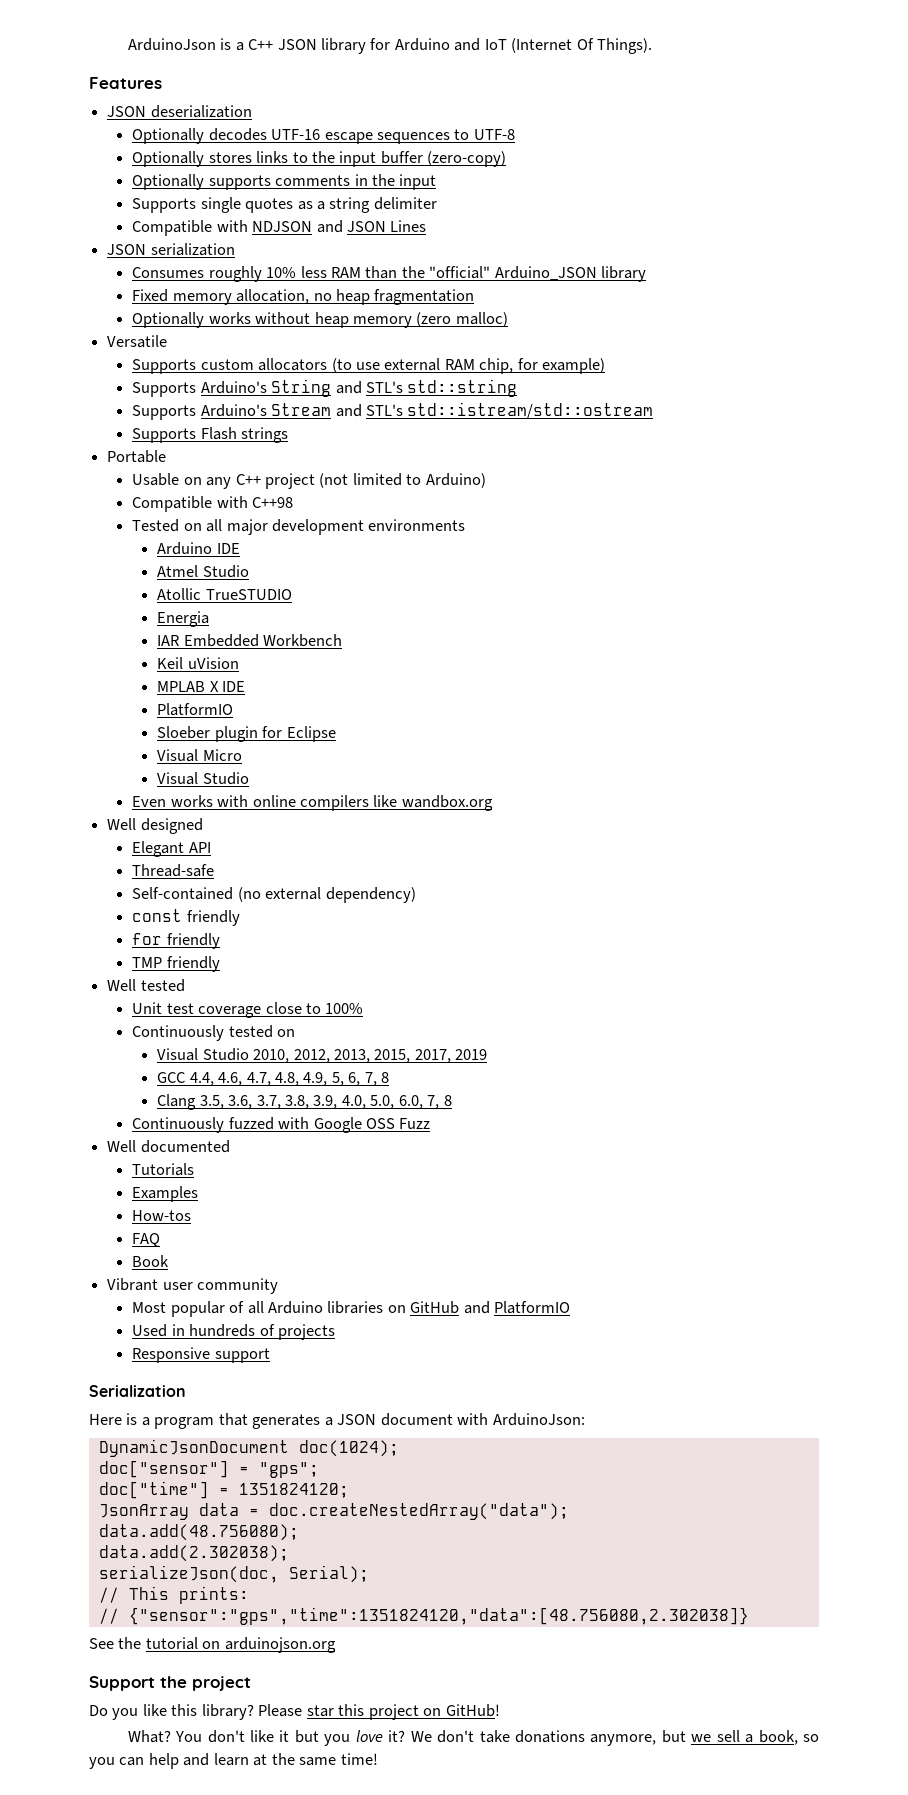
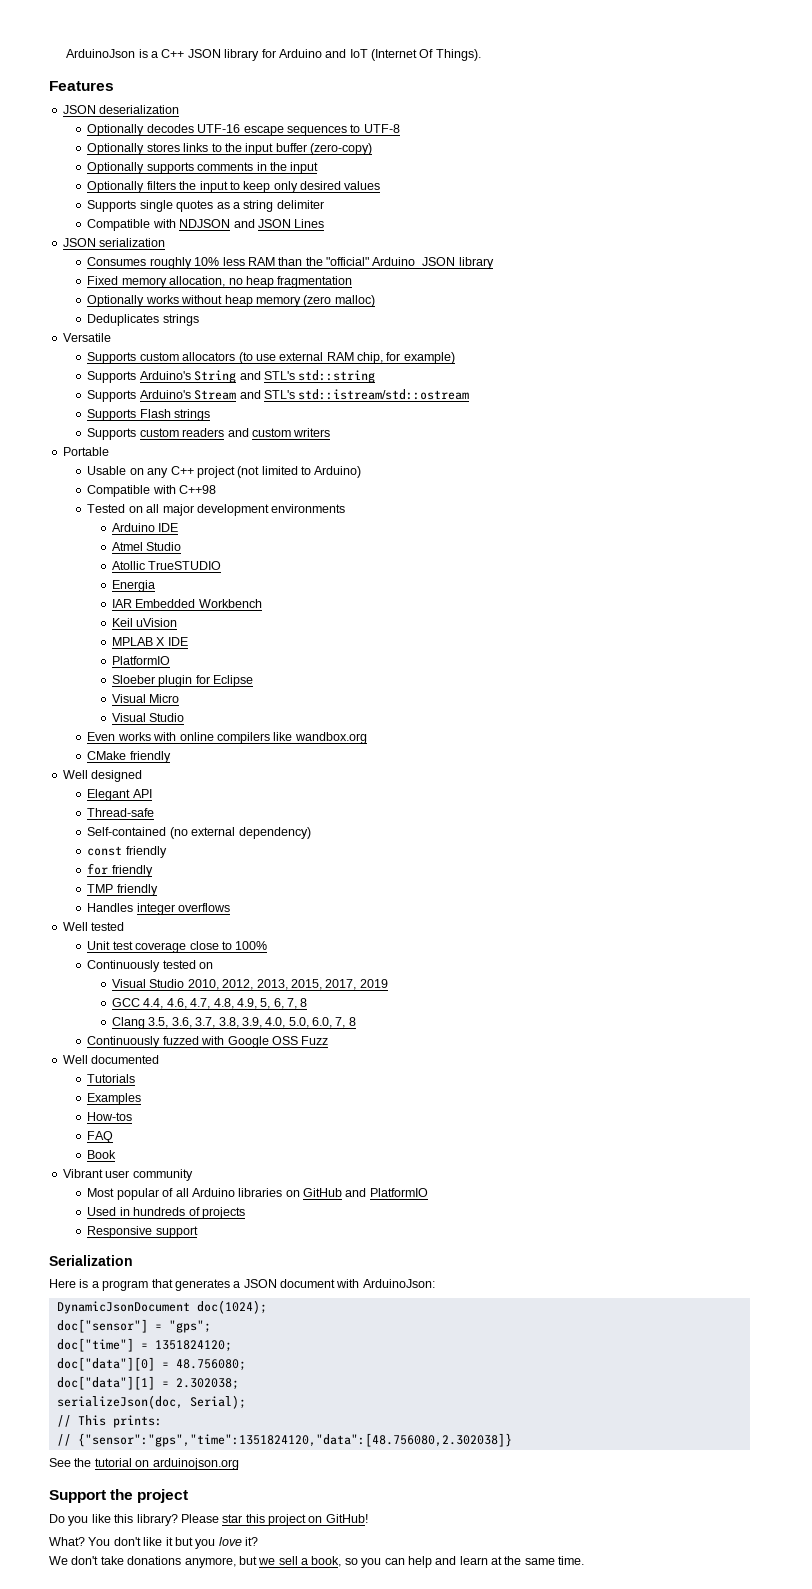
(437, 182) none -> [87,181,381,193] // Optionally filters the input to keep only desired values
(508, 319) none -> [87,314,199,326] // Deduplicates strings
(289, 435) none -> [87,428,331,440] // Supports custom readers and custom writers
(493, 803) none -> [87,751,171,763] // CMake friendly
(220, 964) none -> [87,903,231,915] // Handles integer overflows
[98,1503,569,1520] [98,1524,299,1541] [98,1545,289,1562] JsonArray data = doc.createNestedArray("data"); // data.add(48.756080); // data.add(2.302038); -> [56,1357,246,1371] [56,1376,239,1390] doc["data"][0] = 48.756080; // doc["data"][1] = 2.302038;
(406, 1736) none -> (258, 1541) //
[340,1753,378,1765] time! -> [558,1556,585,1565] time.

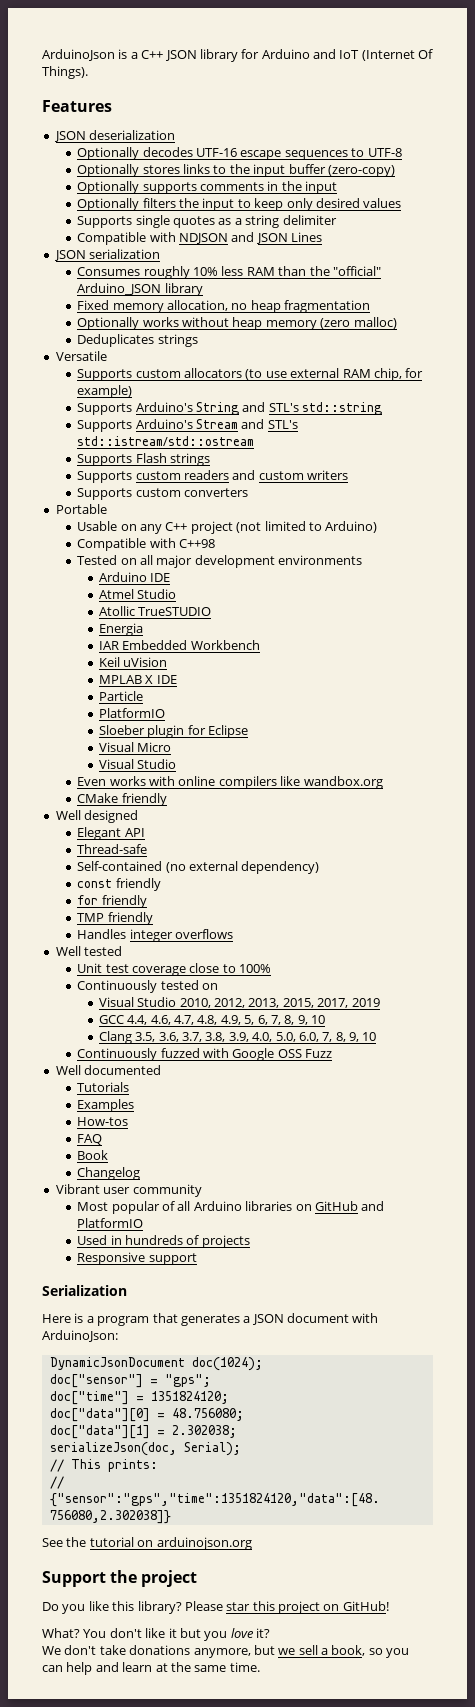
(331, 432) none -> [77,488,249,500] // Supports custom converters
(188, 641) none -> [98,691,143,701] // Particle
[300,998,308,1007] 8 -> [284,1015,326,1025] 8, 9, 10
[348,1017,356,1026] 8 -> [335,1032,377,1042] 8, 9, 10
(117, 1154) none -> [77,1167,141,1180] // Changelog

